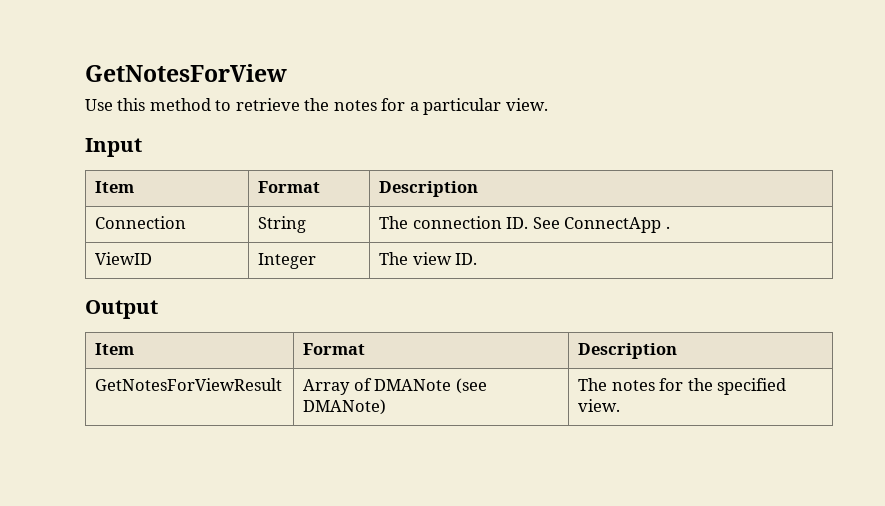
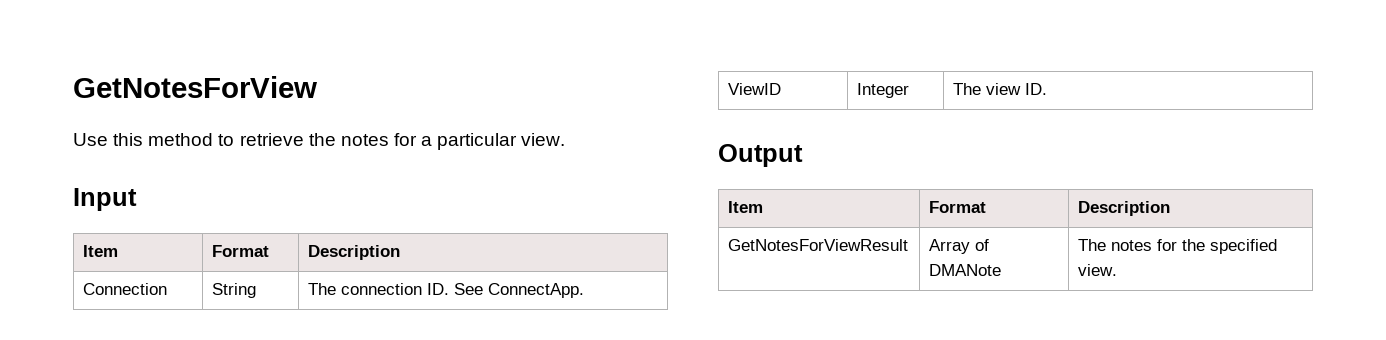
[564,217,670,233] ConnectApp . -> [488,283,585,298] ConnectApp.
[455,378,487,394] [303,399,387,415] (see DMANote) -> (1002, 270) none

